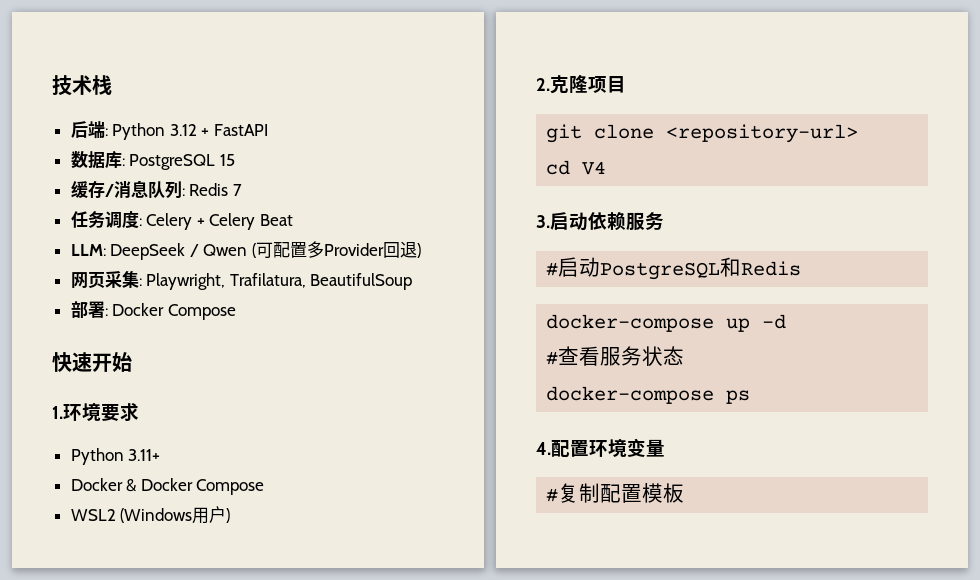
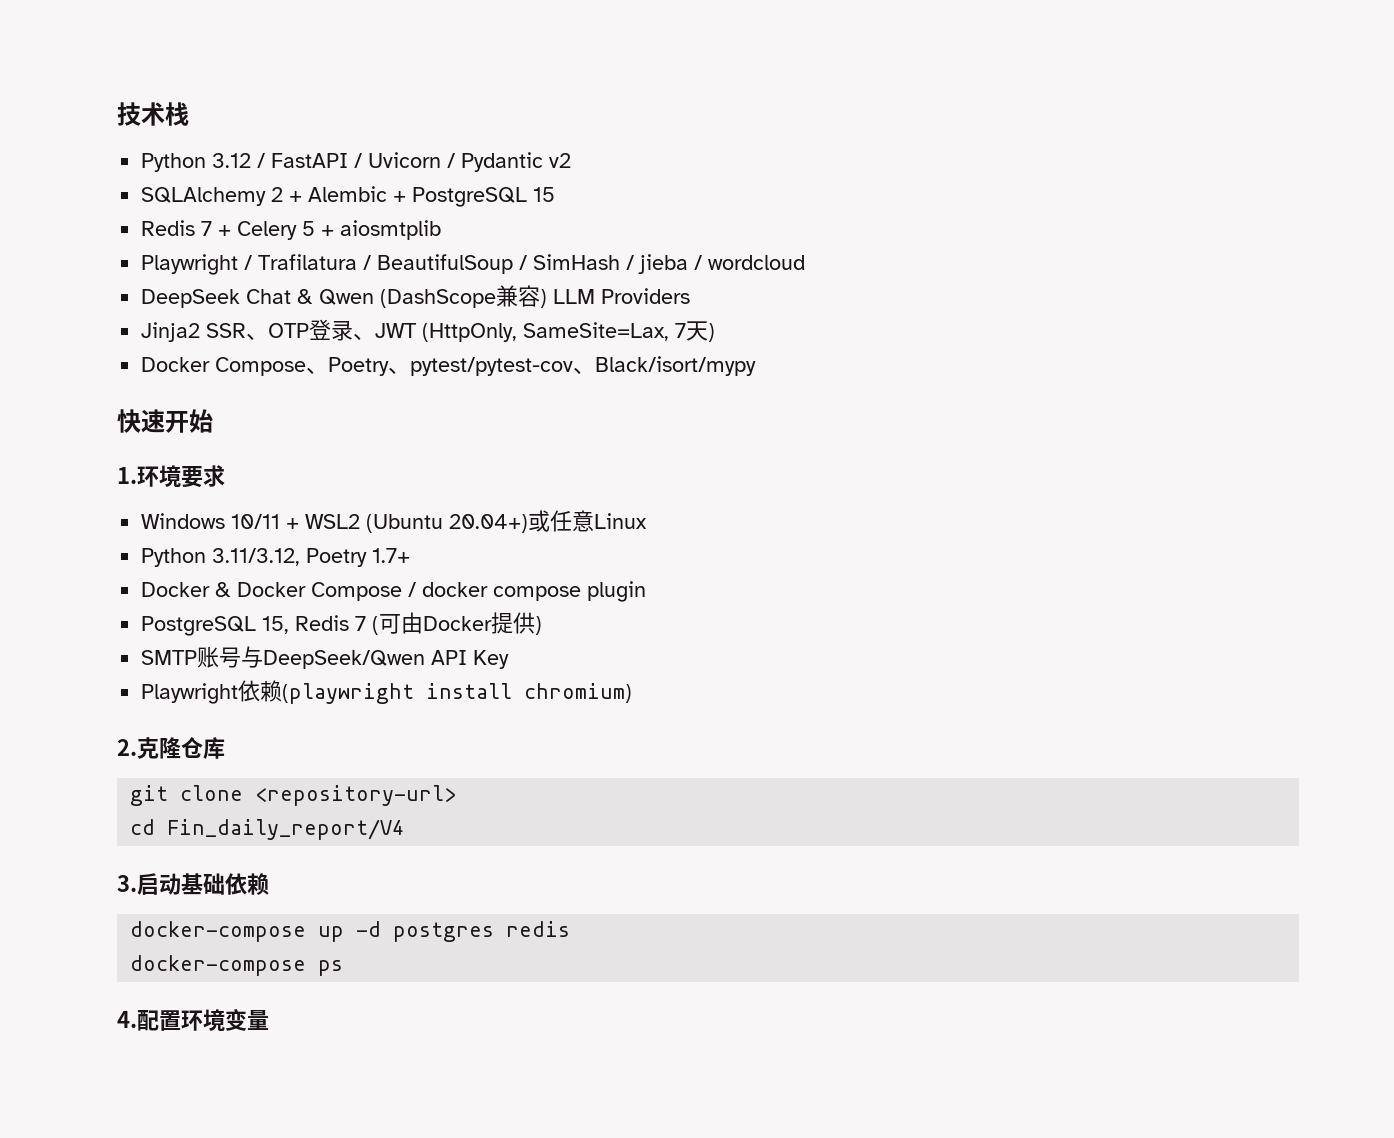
[70,121,269,140] [70,151,235,170] [70,180,242,199] [70,211,294,230] [70,241,422,260] [70,271,413,290] [70,301,236,320] 后端: Python 3.12 + FastAPI // 数据库: PostgreSQL 15 // 缓存/消息队列: Redis 7 // 任务调度: Celery + Celery Beat // LLM: DeepSeek / Qwen (可配置多Provider回退) // 网页采集: Playwright, Trafilatura, BeautifulSoup // 部署: Docker Compose -> [141,152,572,172] [141,186,556,207] [141,220,442,240] [141,254,806,275] [141,285,691,308] [141,319,716,342] [141,356,757,376] Python 3.12 / FastAPI / Uvicorn / Pydantic v2 // SQLAlchemy 2 + Alembic + PostgreSQL 15 // Redis 7 + Celery 5 + aiosmtplib // Playwright / Trafilatura / BeautifulSoup / SimHash / jieba / wordcloud // DeepSeek Chat & Qwen (DashScope兼容) LLM Providers // Jinja2 SSR、OTP登录、JWT (HttpOnly, SameSite=Lax, 7天) // Docker Compose、Poetry、pytest/pytest-cov、Black/isort/mypy
[70,448,161,465] [70,478,265,495] [70,506,231,524] Python 3.11+ // Docker & Docker Compose // WSL2 (Windows用户) -> [141,510,648,533] [141,548,411,567] [141,581,647,602] [141,612,543,636] [141,646,510,669] [141,680,633,704] Windows 10/11 + WSL2 (Ubuntu 20.04+)或任意Linux // Python 3.11/3.12, Poetry 1.7+ // Docker & Docker Compose / docker compose plugin // PostgreSQL 15, Redis 7 (可由Docker提供) // SMTP账号与DeepSeek/Qwen API Key // Playwright依赖(playwright install chromium)
[588,76,626,93] 项目 -> [181,737,225,759] 仓库
[582,161,607,175] V4 -> [167,819,405,840] Fin_daily_report/V4
[588,212,664,231] [546,257,802,280] 依赖服务 // #启动PostgreSQL和Redis -> [181,873,269,895] 基础依赖
[546,346,685,366] // #查看服务状态 -> [393,921,571,942] postgres redis
[546,483,685,503] // #复制配置模板 -> (269, 1020) none

